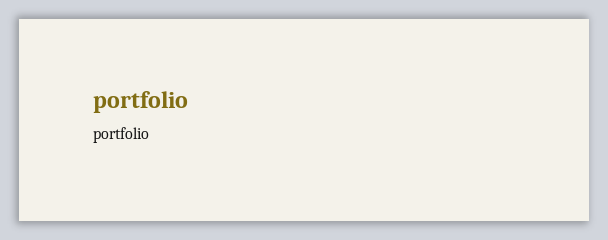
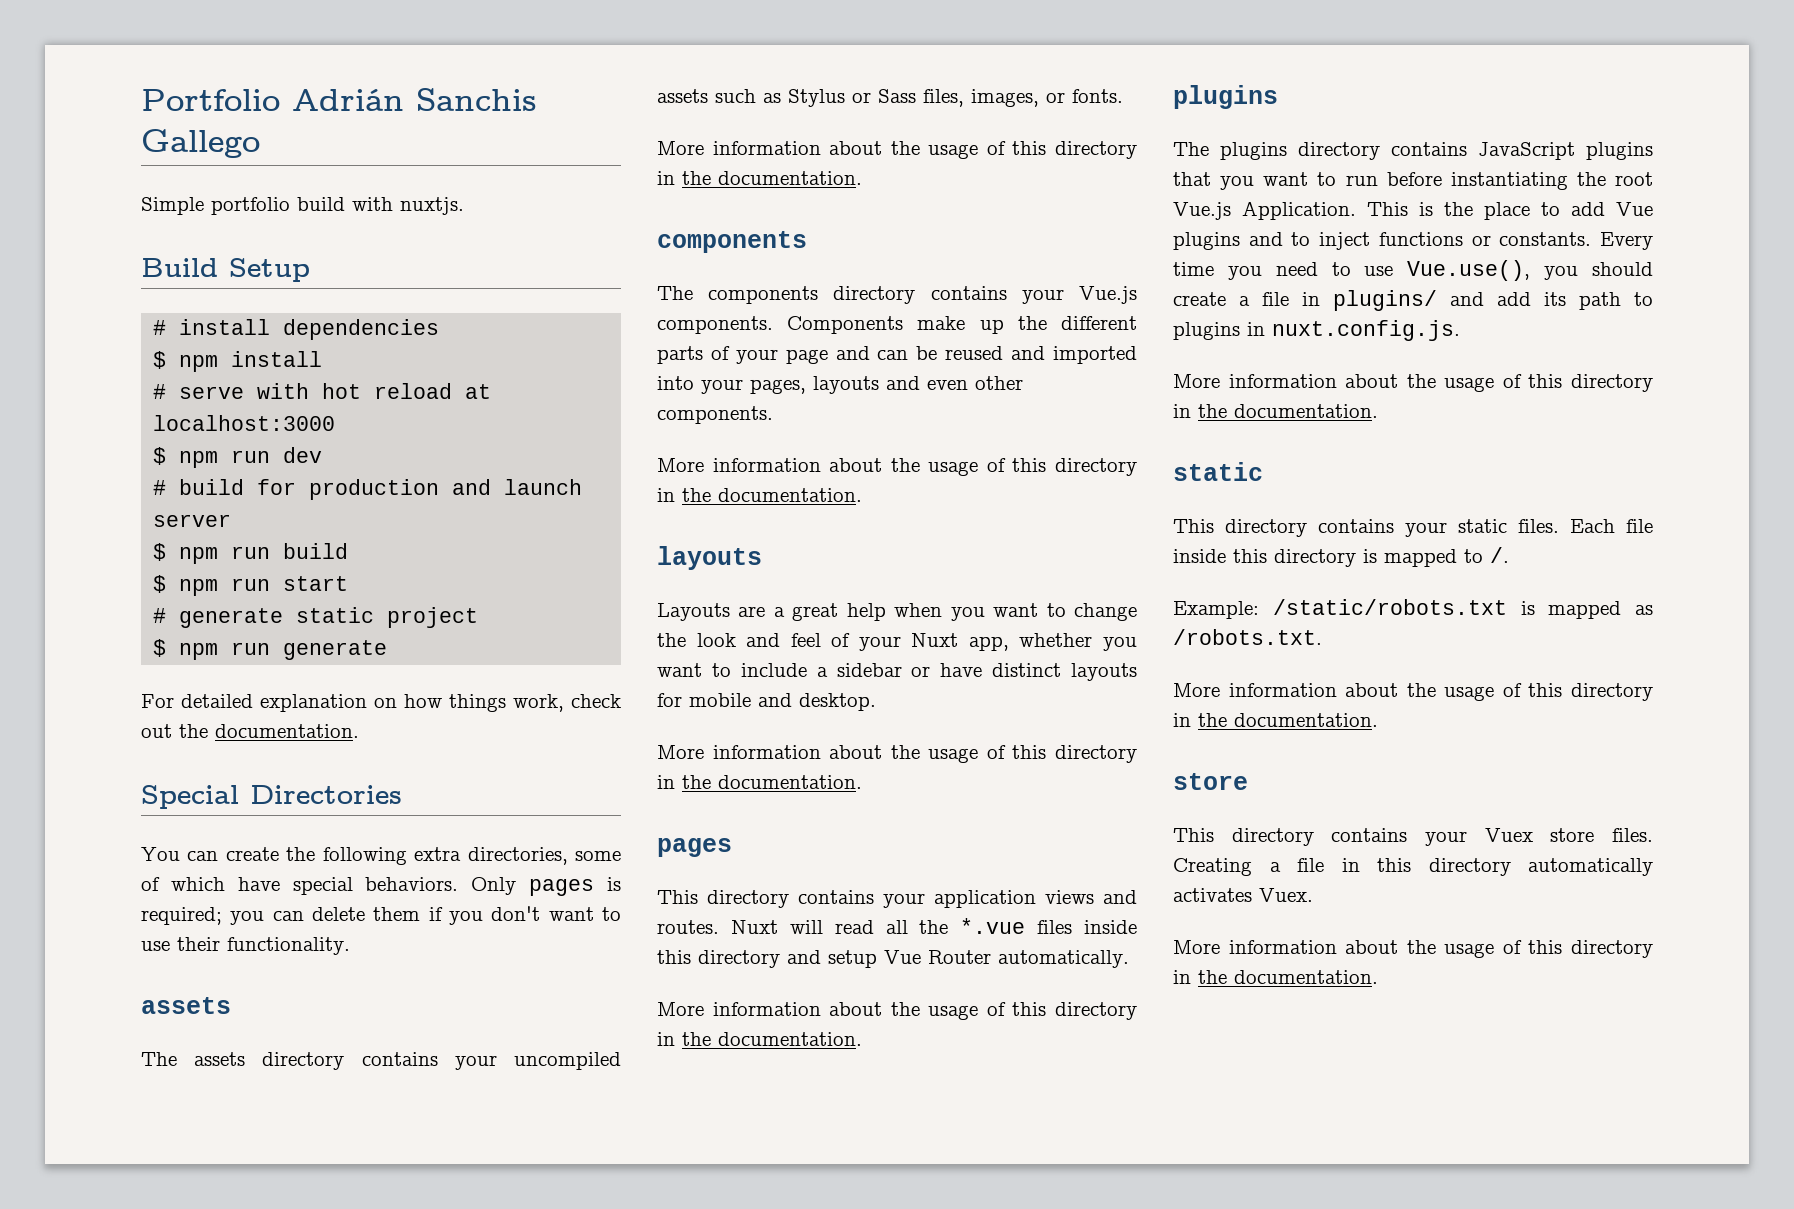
[93,91,188,113] [93,127,149,143] portfolio // portfolio -> [141,88,537,111] [141,129,260,158] [141,197,464,215] [141,258,310,282] [153,319,440,340] [153,351,323,372] [153,383,492,399] [153,415,336,431] [153,447,323,468] [153,479,583,500] [153,514,232,527] [153,543,349,564] [153,575,349,596] [153,607,479,628] [153,639,388,660] [141,694,621,712] [141,724,359,738] [141,785,402,809] [141,847,621,865] [141,877,621,896] [141,906,621,925] [141,937,350,955] [141,997,231,1014] [141,1052,621,1070] [657,89,1123,107] [657,141,1137,159] [657,171,862,185] [657,231,807,253] [657,286,1137,304] [657,316,1137,334] [657,346,1137,364] [657,376,1023,394] [657,406,773,424] [657,458,1137,476] [657,488,862,502] [657,546,762,570] [657,603,1137,621] [657,633,1137,651] [657,663,1137,681] [657,693,876,711] [657,745,1137,763] [657,775,862,789] [657,838,732,857] [657,890,1137,908] [657,918,1137,934] [657,950,1129,968] [657,1002,1137,1020] [657,1032,862,1046] [1173,85,1278,109] [1173,142,1653,160] [1173,172,1653,190] [1173,201,1653,220] [1173,232,1653,250] [1173,260,1653,281] [1173,290,1653,311] [1173,320,1460,341] [1173,374,1653,392] [1173,404,1378,418] [1173,462,1263,481] [1173,519,1653,537] [1173,547,1509,567] [1173,599,1653,619] [1173,629,1322,645] [1173,683,1653,701] [1173,713,1378,727] [1173,773,1248,790] [1173,828,1653,846] [1173,858,1653,876] [1173,888,1313,902] [1173,940,1653,958] [1173,970,1378,984] Portfolio Adrián Sanchis Gallego // Simple portfolio build with nuxtjs. // Build Setup // # install dependencies // $ npm install // # serve with hot reload at localhost:3000 // $ npm run dev // # build for production and launch server // $ npm run build // $ npm run start // # generate static project // $ npm run generate // For detailed explanation on how things work, check out the documentation. // Special Directories // You can create the following extra directories, some of which have special behaviors. Only pages is required; you can delete them if you don't want to use their functionality. // assets // The assets directory contains your uncompiled assets such as Stylus or Sass files, images, or fonts. // More information about the usage of this directory in the documentation. // components // The components directory contains your Vue.js components. Components make up the different parts of your page and can be reused and imported into your pages, layouts and even other components. // More information about the usage of this directory in the documentation. // layouts // Layouts are a great help when you want to change the look and feel of your Nuxt app, whether you want to include a sidebar or have distinct layouts for mobile and desktop. // More information about the usage of this directory in the documentation. // pages // This directory contains your application views and routes. Nuxt will read all the *.vue files inside this directory and setup Vue Router automatically. // More information about the usage of this directory in the documentation. // plugins // The plugins directory contains JavaScript plugins that you want to run before instantiating the root Vue.js Application. This is the place to add Vue plugins and to inject functions or constants. Every time you need to use Vue.use(), you should create a file in plugins/ and add its path to plugins in nuxt.config.js. // More information about the usage of this directory in the documentation. // static // This directory contains your static files. Each file inside this directory is mapped to /. // Example: /static/robots.txt is mapped as /robots.txt. // More information about the usage of this directory in the documentation. // store // This directory contains your Vuex store files. Creating a file in this directory automatically activates Vuex. // More information about the usage of this directory in the documentation.

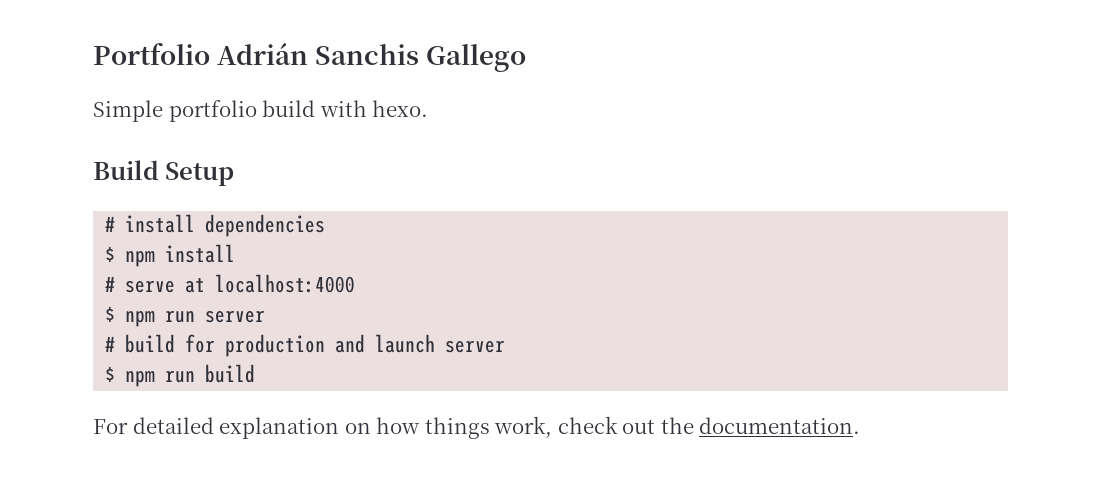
[400,197,464,215] nuxtjs. -> [372,100,429,117] hexo.
[257,383,492,399] [153,415,336,431] [153,447,323,468] with hot reload at localhost:3000 // $ npm run dev -> [185,274,356,293] [105,306,266,327] at localhost:4000 // $ npm run server
[153,575,349,596] [153,607,479,628] [153,639,388,660] // $ npm run start // # generate static project // $ npm run generate -> (256, 373) none
[141,785,402,809] [141,847,621,865] [141,877,621,896] [141,906,621,925] [141,937,350,955] [141,997,231,1014] [141,1052,621,1070] [657,89,1123,107] [657,141,1137,159] [657,171,862,185] [657,231,807,253] [657,286,1137,304] [657,316,1137,334] [657,346,1137,364] [657,376,1023,394] [657,406,773,424] [657,458,1137,476] [657,488,862,502] [657,546,762,570] [657,603,1137,621] [657,633,1137,651] [657,663,1137,681] [657,693,876,711] [657,745,1137,763] [657,775,862,789] [657,838,732,857] [657,890,1137,908] [657,918,1137,934] [657,950,1129,968] [657,1002,1137,1020] [657,1032,862,1046] [1173,85,1278,109] [1173,142,1653,160] [1173,172,1653,190] [1173,201,1653,220] [1173,232,1653,250] [1173,260,1653,281] [1173,290,1653,311] [1173,320,1460,341] [1173,374,1653,392] [1173,404,1378,418] [1173,462,1263,481] [1173,519,1653,537] [1173,547,1509,567] [1173,599,1653,619] [1173,629,1322,645] [1173,683,1653,701] [1173,713,1378,727] [1173,773,1248,790] [1173,828,1653,846] [1173,858,1653,876] [1173,888,1313,902] [1173,940,1653,958] [1173,970,1378,984] // Special Directories // You can create the following extra directories, some of which have special behaviors. Only pages is required; you can delete them if you don't want to use their functionality. // assets // The assets directory contains your uncompiled assets such as Stylus or Sass files, images, or fonts. // More information about the usage of this directory in the documentation. // components // The components directory contains your Vue.js components. Components make up the different parts of your page and can be reused and imported into your pages, layouts and even other components. // More information about the usage of this directory in the documentation. // layouts // Layouts are a great help when you want to change the look and feel of your Nuxt app, whether you want to include a sidebar or have distinct layouts for mobile and desktop. // More information about the usage of this directory in the documentation. // pages // This directory contains your application views and routes. Nuxt will read all the *.vue files inside this directory and setup Vue Router automatically. // More information about the usage of this directory in the documentation. // plugins // The plugins directory contains JavaScript plugins that you want to run before instantiating the root Vue.js Application. This is the place to add Vue plugins and to inject functions or constants. Every time you need to use Vue.use(), you should create a file in plugins/ and add its path to plugins in nuxt.config.js. // More information about the usage of this directory in the documentation. // static // This directory contains your static files. Each file inside this directory is mapped to /. // Example: /static/robots.txt is mapped as /robots.txt. // More information about the usage of this directory in the documentation. // store // This directory contains your Vuex store files. Creating a file in this directory automatically activates Vuex. // More information about the usage of this directory in the documentation. -> (861, 425) none

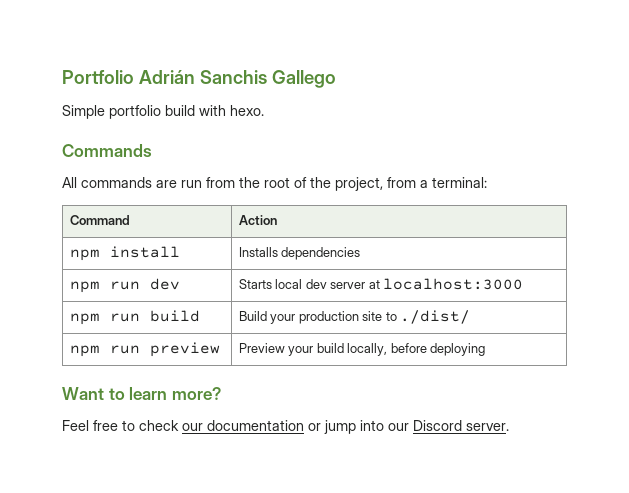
[93,160,235,186] [105,214,326,237] [105,244,236,267] [105,274,356,293] [105,306,266,327] [105,334,506,357] [105,364,256,387] [93,416,861,439] Build Setup // # install dependencies // $ npm install // # serve at localhost:4000 // $ npm run server // # build for production and launch server // $ npm run build // For detailed explanation on how things work, check out the documentation. -> [62,144,152,157] [62,177,487,191] [69,215,130,225] [238,215,277,225] [69,246,180,261] [238,247,361,260] [69,278,180,293] [238,278,524,290] [69,310,200,325] [238,310,471,324] [69,342,220,357] [238,343,486,356] [62,387,221,400] [62,420,509,434] Commands // All commands are run from the root of the project, from a terminal: // Command | Action // npm install | Installs dependencies // npm run dev | Starts local dev server at localhost:3000 // npm run build | Build your production site to ./dist/ // npm run preview | Preview your build locally, before deploying // Want to learn more? // Feel free to check our documentation or jump into our Discord server.

